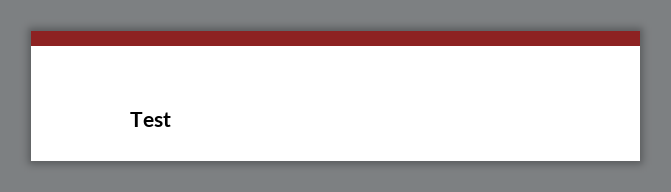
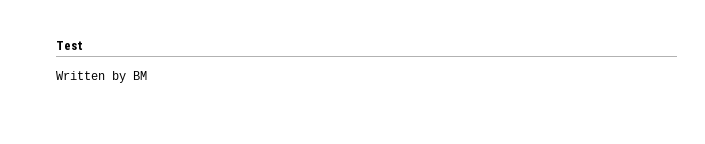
(171, 119) none -> [56,71,147,83] // Written by BM

